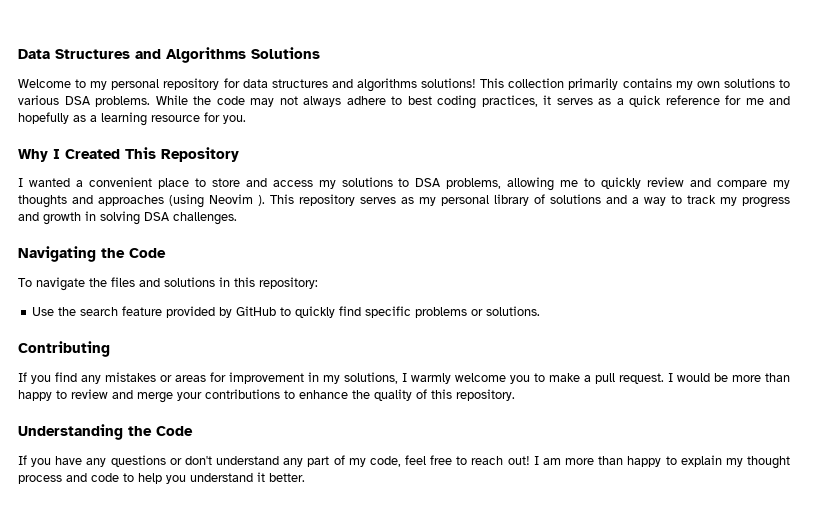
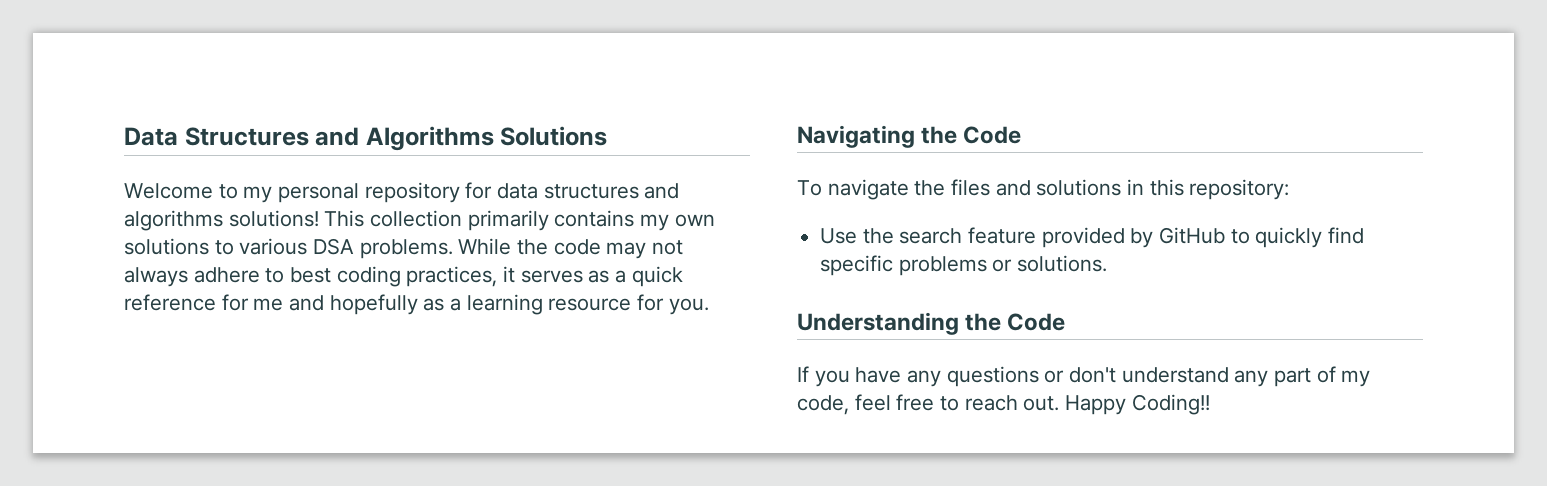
[18,147,239,162] [18,177,791,191] [18,194,790,208] [18,211,237,225] // Why I Created This Repository // I wanted a convenient place to store and access my solutions to DSA problems, allowing me to quickly review and compare my thoughts and approaches (using Neovim ). This repository serves as my personal library of solutions and a way to track my progress and growth in solving DSA challenges. -> (709, 306) none
[18,341,110,357] [18,372,790,384] [18,389,515,403] // Contributing // If you find any mistakes or areas for improvement in my solutions, I warmly welcome you to make a pull request. I would be more than happy to review and merge your contributions to enhance the quality of this repository. -> (1108, 263) none
[507,455,791,469] [18,472,305,484] out! I am more than happy to explain my thought process and code to help you understand it better. -> [1023,394,1210,415] out. Happy Coding!!

